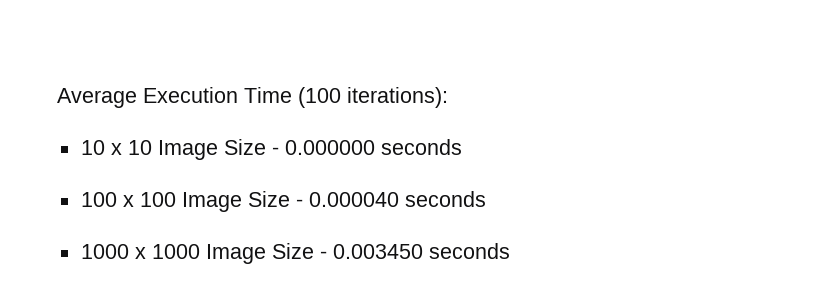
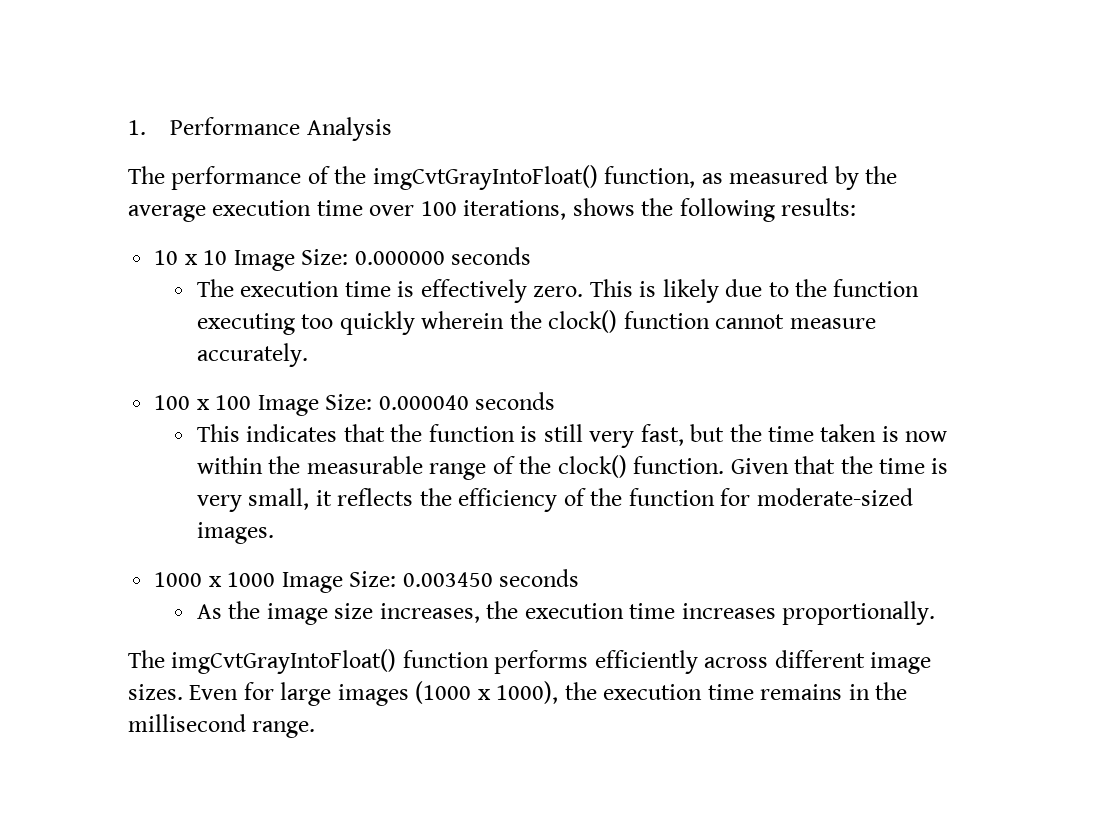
[57,87,448,108] Average Execution Time (100 iterations): -> [128,117,392,141] [128,165,898,190] [128,198,857,222] 1. Performance Analysis // The performance of the imgCvtGrayIntoFloat() function, as measured by the average execution time over 100 iterations, shows the following results:
[223,139,279,155] Size - -> [301,249,349,265] Size:
(462, 147) none -> [196,279,920,303] [196,310,876,335] [196,343,308,367] // The execution time is effectively zero. This is likely due to the function executing too quickly wherein the clock() function cannot measure accurately.
[247,191,303,207] Size - -> [325,394,373,410] Size:
(486, 199) none -> [196,424,948,448] [196,455,949,480] [196,488,913,512] [196,522,274,544] // This indicates that the function is still very fast, but the time taken is now within the measurable range of the clock() function. Given that the time is very small, it reflects the efficiency of the function for moderate-sized images.
[271,243,327,259] Size - -> [349,571,397,587] Size:
(510, 251) none -> [196,601,936,625] [128,649,932,674] [128,681,908,706] [128,714,316,738] // As the image size increases, the execution time increases proportionally. // The imgCvtGrayIntoFloat() function performs efficiently across different image sizes. Even for large images (1000 x 1000), the execution time remains in the millisecond range.

